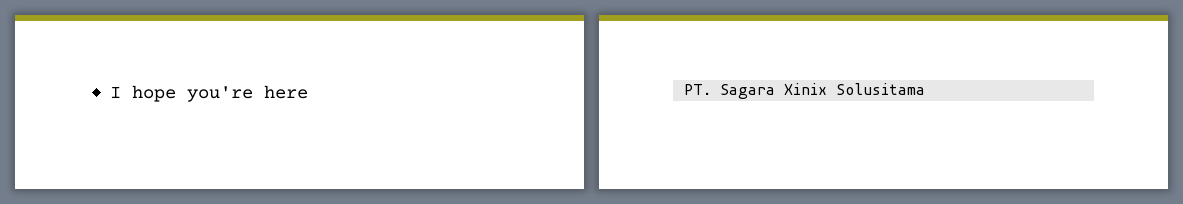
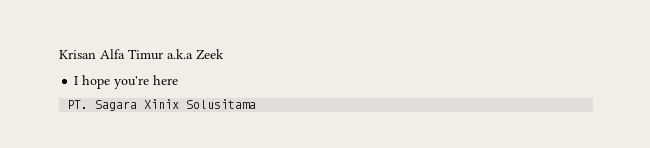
(109, 92) none -> [59,49,224,60] Krisan Alfa Timur a.k.a Zeek //

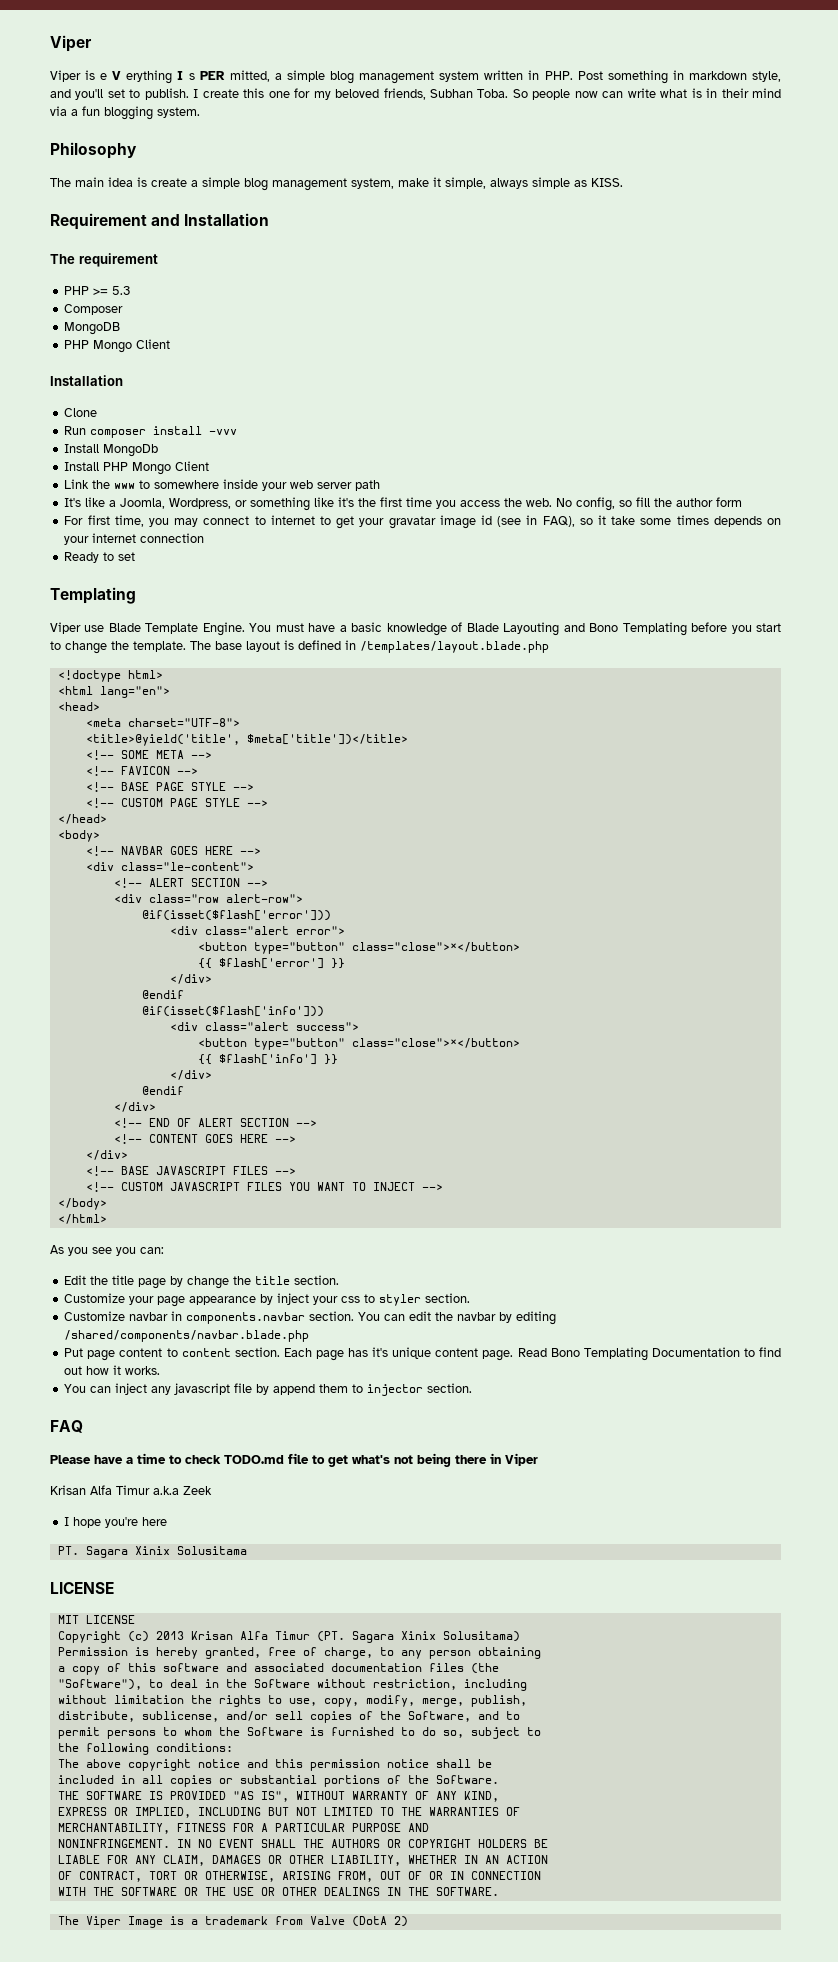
(59, 54) none -> [50,35,92,52] [50,70,781,84] [50,88,782,100] [50,106,200,120] [50,142,137,159] [50,177,623,191] [50,213,270,230] [50,253,158,267] [64,286,131,295] [64,304,124,315] [64,322,121,335] [64,339,171,353] [50,375,123,386] [64,408,98,417] [64,426,238,438] [64,444,159,457] [64,461,210,475] [64,479,381,491] [64,497,743,511] [64,515,782,529] [64,533,205,545] [64,552,136,563] [50,587,136,604] [50,622,782,636] [50,640,549,654] [57,670,163,682] [57,686,170,698] [57,702,100,711] [85,718,240,727] [85,734,408,746] [85,750,212,760] [85,766,198,776] [85,782,254,792] [85,798,268,808] [57,814,107,824] [57,830,100,842] [85,846,261,856] [85,862,254,871] [113,878,268,888] [113,894,303,903] [141,910,331,921] [169,926,345,935] [197,942,520,954] [197,958,345,969] [169,974,212,984] [141,990,184,999] [141,1006,324,1017] [169,1022,359,1031] [197,1038,520,1050] [197,1054,338,1065] [169,1070,212,1080] [141,1086,184,1095] [113,1102,156,1112] [113,1118,317,1128] [113,1134,296,1144] [85,1150,128,1160] [85,1166,296,1176] [85,1182,443,1192] [57,1198,107,1210] [57,1214,107,1224] [50,1245,164,1256] [64,1275,340,1289] [64,1293,471,1307] [64,1311,557,1325] [64,1330,310,1342] [64,1347,781,1361] [64,1365,161,1375] [64,1383,473,1396] [50,1420,83,1433] [50,1453,538,1467] Viper // Viper is e V erything I s PER mitted, a simple blog management system written in PHP. Post something in markdown style, and you'll set to publish. I create this one for my beloved friends, Subhan Toba. So people now can write what is in their mind via a fun blogging system. // Philosophy // The main idea is create a simple blog management system, make it simple, always simple as KISS. // Requirement and Installation // The requirement // PHP >= 5.3 // Composer // MongoDB // PHP Mongo Client // Installation // Clone // Run composer install -vvv // Install MongoDb // Install PHP Mongo Client // Link the www to somewhere inside your web server path // It's like a Joomla, Wordpress, or something like it's the first time you access the web. No config, so fill the author form // For first time, you may connect to internet to get your gravatar image id (see in FAQ), so it take some times depends on your internet connection // Ready to set // Templating // Viper use Blade Template Engine. You must have a basic knowledge of Blade Layouting and Bono Templating before you start to change the template. The base layout is defined in /templates/layout.blade.php // <!doctype html> // <html lang="en"> // <head> // <meta charset="UTF-8"> // <title>@yield('title', $meta['title'])</title> // <!-- SOME META --> // <!-- FAVICON --> // <!-- BASE PAGE STYLE --> // <!-- CUSTOM PAGE STYLE --> // </head> // <body> // <!-- NAVBAR GOES HERE --> // <div class="le-content"> // <!-- ALERT SECTION --> // <div class="row alert-row"> // @if(isset($flash['error'])) // <div class="alert error"> // <button type="button" class="close">×</button> // {{ $flash['error'] }} // </div> // @endif // @if(isset($flash['info'])) // <div class="alert success"> // <button type="button" class="close">×</button> // {{ $flash['info'] }} // </div> // @endif // </div> // <!-- END OF ALERT SECTION --> // <!-- CONTENT GOES HERE --> // </div> // <!-- BASE JAVASCRIPT FILES --> // <!-- CUSTOM JAVASCRIPT FILES YOU WANT TO INJECT --> // </body> // </html> // As you see you can: // Edit the title page by change the title section. // Customize your page appearance by inject your css to styler section. // Customize navbar in components.navbar section. You can edit the navbar by editing /shared/components/navbar.blade.php // Put page content to content section. Each page has it's unique content page. Read Bono Templating Documentation to find out how it works. // You can inject any javascript file by append them to injector section. // FAQ // Please have a time to check TODO.md file to get what's not being there in Viper //
(257, 104) none -> [50,1582,114,1594] [57,1615,135,1624] [57,1631,520,1643] [57,1647,541,1659] [57,1663,499,1675] [57,1679,527,1691] [57,1695,527,1707] [57,1711,520,1723] [57,1727,541,1739] [57,1743,233,1755] [57,1759,492,1771] [57,1775,499,1787] [57,1791,499,1802] [57,1807,520,1818] [57,1823,429,1834] [57,1839,548,1848] [57,1855,548,1866] [57,1871,541,1882] [57,1887,499,1896] [57,1916,408,1928] // LICENSE // MIT LICENSE // Copyright (c) 2013 Krisan Alfa Timur (PT. Sagara Xinix Solusitama) // Permission is hereby granted, free of charge, to any person obtaining // a copy of this software and associated documentation files (the // "Software"), to deal in the Software without restriction, including // without limitation the rights to use, copy, modify, merge, publish, // distribute, sublicense, and/or sell copies of the Software, and to // permit persons to whom the Software is furnished to do so, subject to // the following conditions: // The above copyright notice and this permission notice shall be // included in all copies or substantial portions of the Software. // THE SOFTWARE IS PROVIDED "AS IS", WITHOUT WARRANTY OF ANY KIND, // EXPRESS OR IMPLIED, INCLUDING BUT NOT LIMITED TO THE WARRANTIES OF // MERCHANTABILITY, FITNESS FOR A PARTICULAR PURPOSE AND // NONINFRINGEMENT. IN NO EVENT SHALL THE AUTHORS OR COPYRIGHT HOLDERS BE // LIABLE FOR ANY CLAIM, DAMAGES OR OTHER LIABILITY, WHETHER IN AN ACTION // OF CONTRACT, TORT OR OTHERWISE, ARISING FROM, OUT OF OR IN CONNECTION // WITH THE SOFTWARE OR THE USE OR OTHER DEALINGS IN THE SOFTWARE. // The Viper Image is a trademark from Valve (DotA 2)

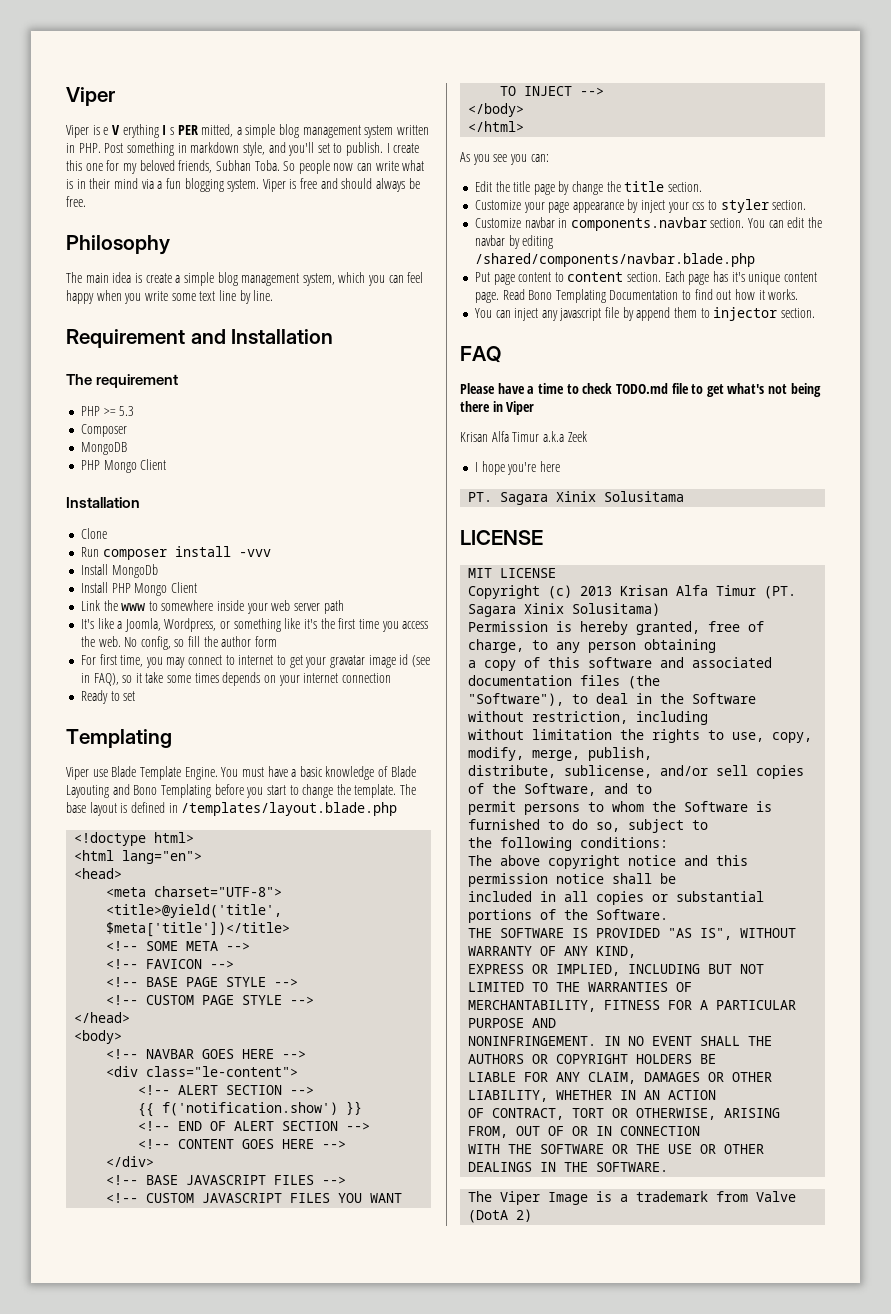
(200, 112) none -> [262,178,420,192] [66,196,86,207] Viper is free and should always be free.
[398,177,623,189] make it simple, always simple as KISS. -> [338,272,424,286] [66,290,274,304] which you can feel happy when you write some text line by line.
[113,894,303,903] [141,910,331,921] [169,926,345,935] [197,942,520,954] [197,958,345,969] [169,974,212,984] [141,990,184,999] [141,1006,324,1017] [169,1022,359,1031] [197,1038,520,1050] [197,1054,338,1065] [169,1070,212,1080] [141,1086,184,1095] [113,1102,156,1112] // <div class="row alert-row"> // @if(isset($flash['error'])) // <div class="alert error"> // <button type="button" class="close">×</button> // {{ $flash['error'] }} // </div> // @endif // @if(isset($flash['info'])) // <div class="alert success"> // <button type="button" class="close">×</button> // {{ $flash['info'] }} // </div> // @endif // </div> -> [138,1101,363,1117] // {{ f('notification.show') }}

